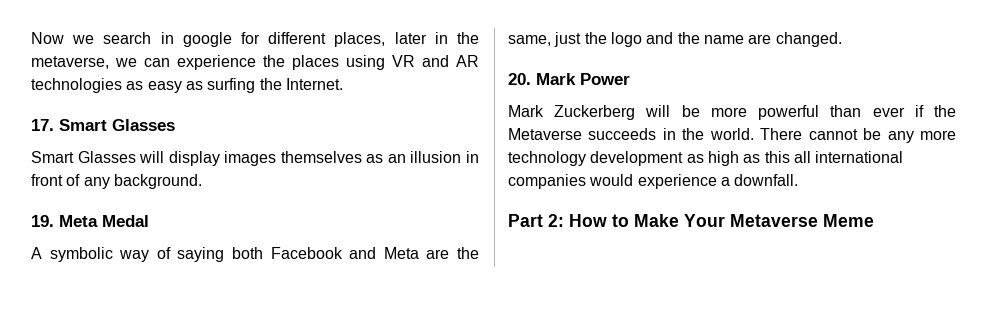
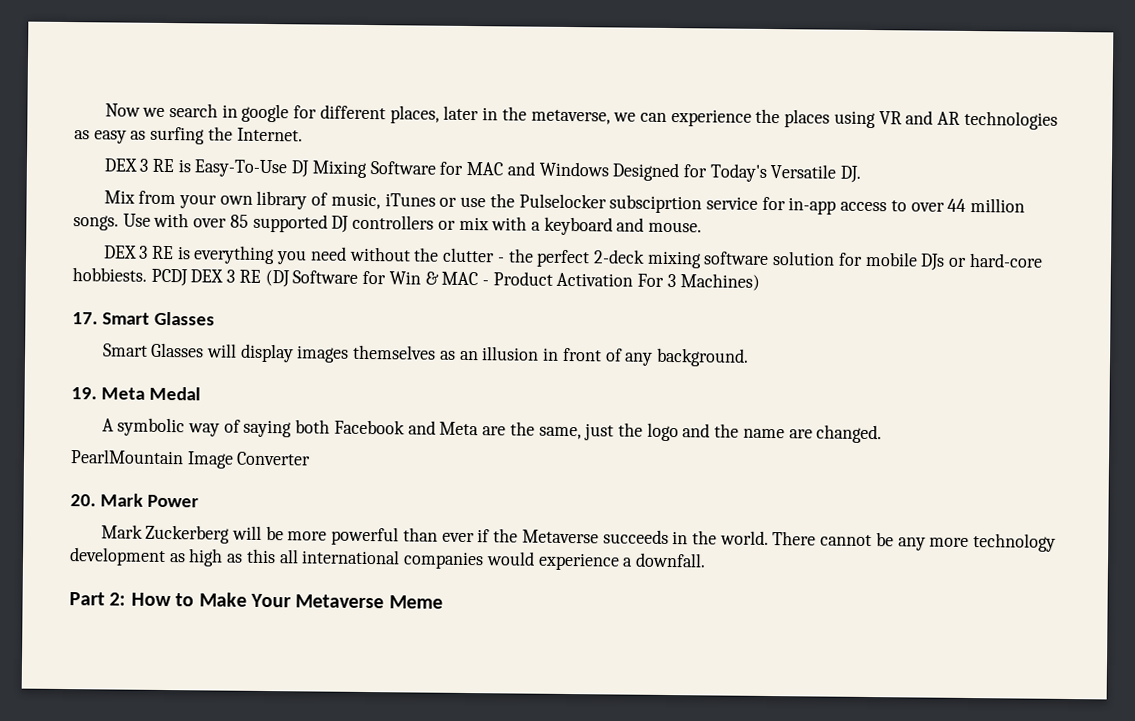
(343, 84) none -> [103,158,862,183] [103,190,1026,215] [73,212,703,236] [102,245,1043,271] [72,267,760,291] // DEX 3 RE is Easy-To-Use DJ Mixing Software for MAC and Windows Designed for Today's Versatile DJ. // Mix from your own library of music, iTunes or use the Pulselocker subsciprtion service for in-app access to over 44 million songs. Use with over 85 supported DJ controllers or mix with a keyboard and mouse. // DEX 3 RE is everything you need without the clutter - the perfect 2-deck mixing software solution for mobile DJs or hard-core hobbiests. PCDJ DEX 3 RE (DJ Software for Win & MAC - Product Activation For 3 Machines)
(842, 39) none -> [70,449,312,469] // PearlMountain Image Converter

